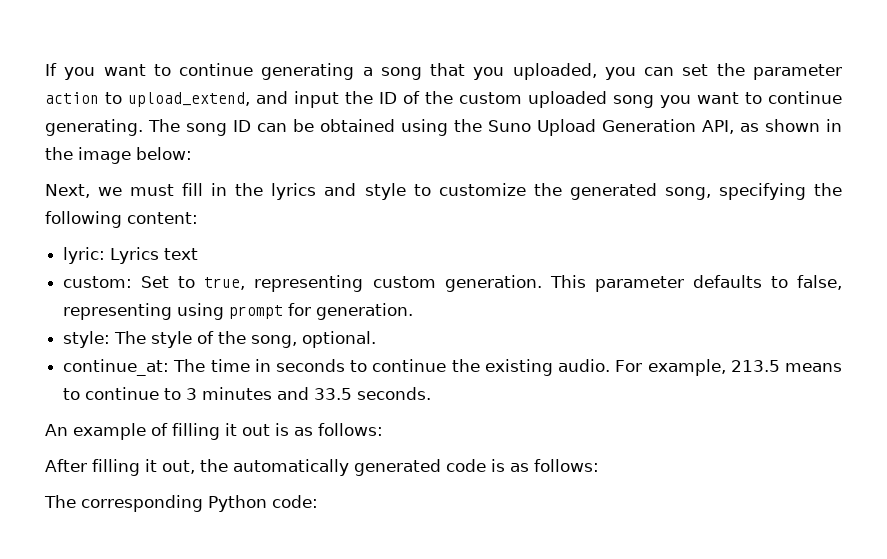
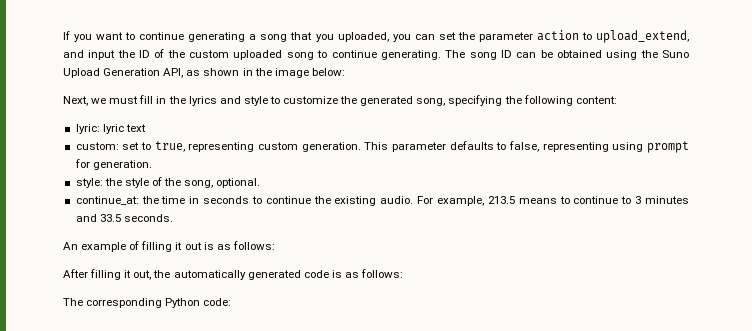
[660,92,739,108] you want -> (314, 56) none
[110,247,160,264] Lyrics -> [102,124,124,134] lyric
[141,276,170,288] Set -> [122,142,140,150] set
[114,331,147,344] The -> [104,178,122,186] the
[173,359,206,372] The -> [141,196,159,204] the

